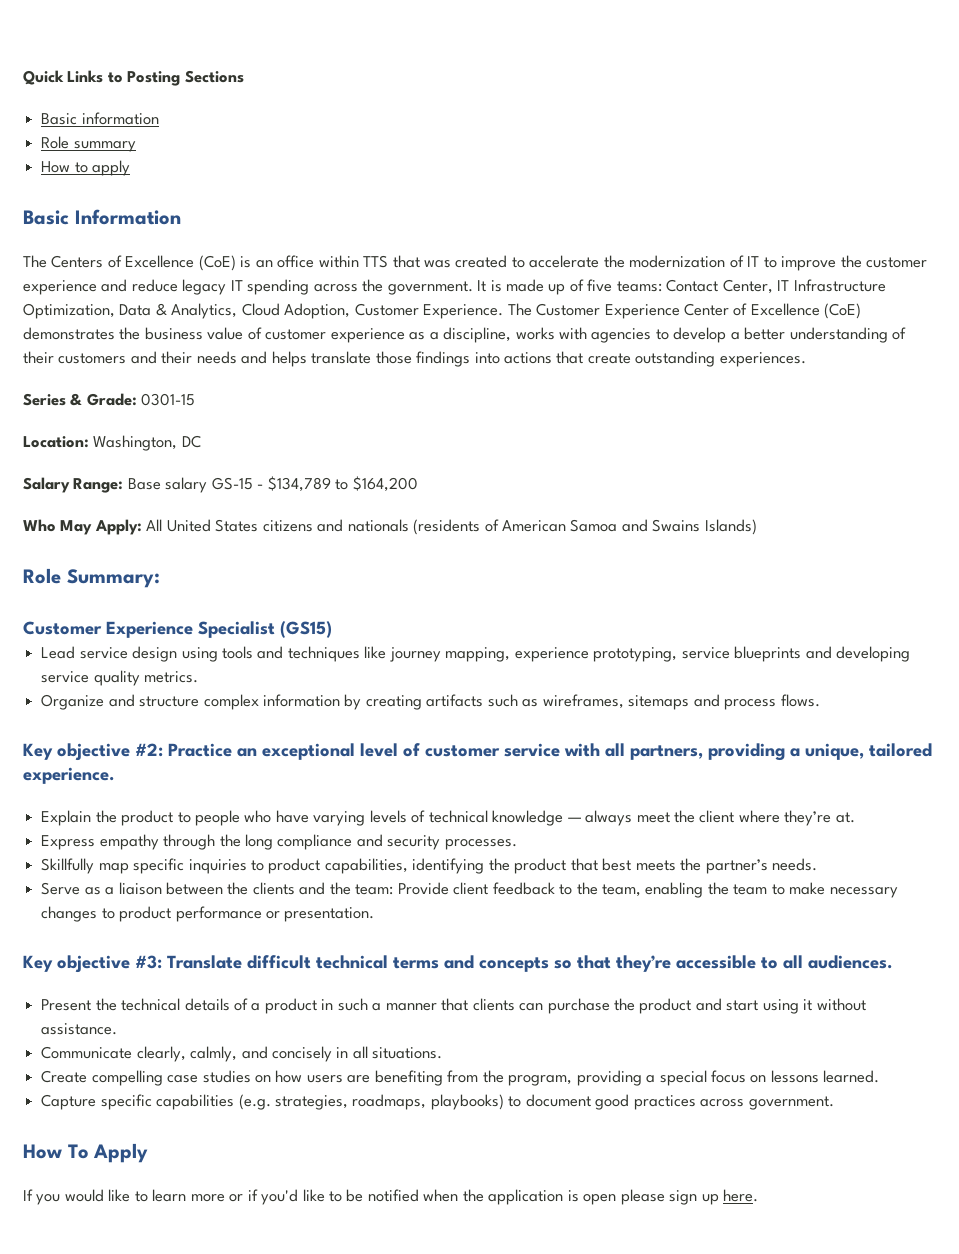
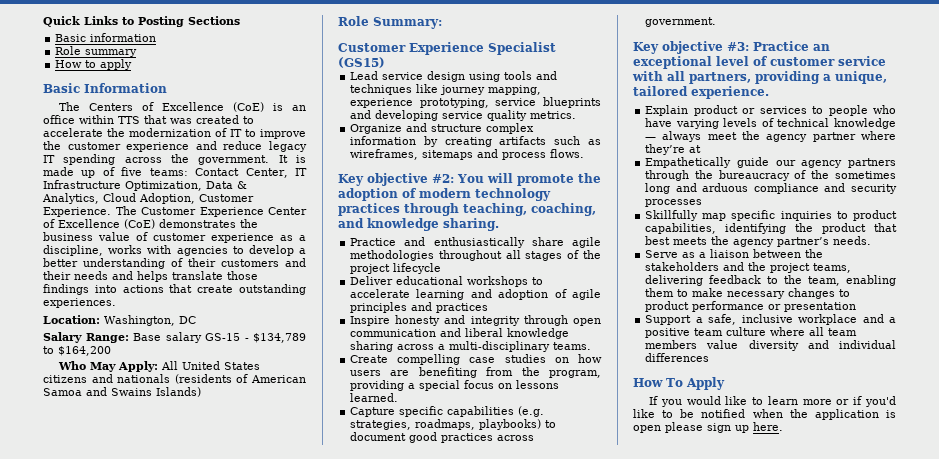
[23,393,196,406] // Series & Grade: 0301-15 -> (116, 303) none
[168,743,932,761] [23,767,115,784] [41,810,855,826] [41,834,517,850] [41,858,817,874] [41,882,898,898] [41,906,375,922] [23,955,893,973] [41,998,866,1014] [41,1023,118,1035] [41,1046,443,1062] Practice an exceptional level of customer service with all partners, providing a unique, tailored experience. // Explain the product to people who have varying levels of technical knowledge — always meet the client where they’re at. // Express empathy through the long compliance and security processes. // Skillfully map specific inquiries to product capabilities, identifying the product that best meets the partner’s needs. // Serve as a liaison between the clients and the team: Provide client feedback to the team, enabling the team to make necessary changes to product performance or presentation. // Key objective #3: Translate difficult technical terms and concepts so that they’re accessible to all audiences. // Present the technical details of a product in such a manner that clients can purchase the product and start using it without assistance. // Communicate clearly, calmly, and concisely in all situations. -> [457,173,601,186] [338,188,551,201] [338,203,596,216] [338,218,499,231] [350,237,601,248] [350,250,601,261] [350,263,442,274] [350,276,544,287] [350,289,601,300] [350,302,489,313] [350,315,601,326] [350,328,570,339] [350,341,592,352] You will promote the adoption of modern technology practices through teaching, coaching, and knowledge sharing. // Practice and enthusiastically share agile methodologies throughout all stages of the project lifecycle // Deliver educational workshops to accelerate learning and adoption of agile principles and practices // Inspire honesty and integrity through open communication and liberal knowledge sharing across a multi-disciplinary teams.
(834, 1103) none -> [633,41,830,54] [633,56,886,69] [632,71,887,84] [633,86,769,99] [645,105,896,116] [645,118,896,129] [645,131,896,142] [645,144,702,155] [645,157,896,168] [645,170,896,181] [645,183,897,194] [645,199,703,207] [645,210,897,221] [645,223,897,234] [645,236,872,247] [645,249,824,258] [645,262,852,273] [645,275,896,286] [645,288,851,299] [645,301,857,312] [645,314,896,325] [645,327,858,338] [645,340,896,351] [645,353,710,362] // Key objective #3: Practice an exceptional level of customer service with all partners, providing a unique, tailored experience. // Explain product or services to people who have varying levels of technical knowledge — always meet the agency partner where they’re at // Empathetically guide our agency partners through the bureaucracy of the sometimes long and arduous compliance and security processes // Skillfully map specific inquiries to product capabilities, identifying the product that best meets the agency partner’s needs. // Serve as a liaison between the stakeholders and the project teams, delivering feedback to the team, enabling them to make necessary changes to product performance or presentation // Support a safe, inclusive workplace and a positive team culture where all team members value diversity and individual differences

